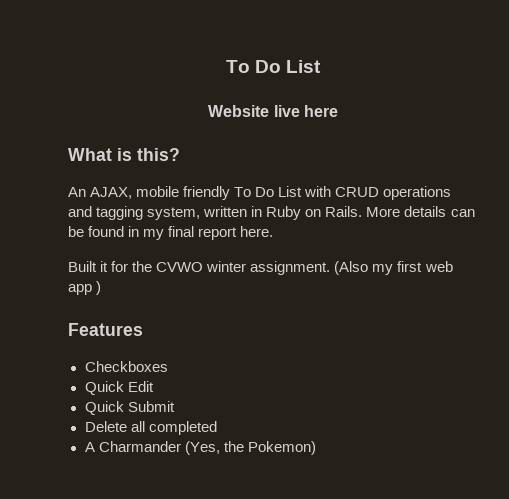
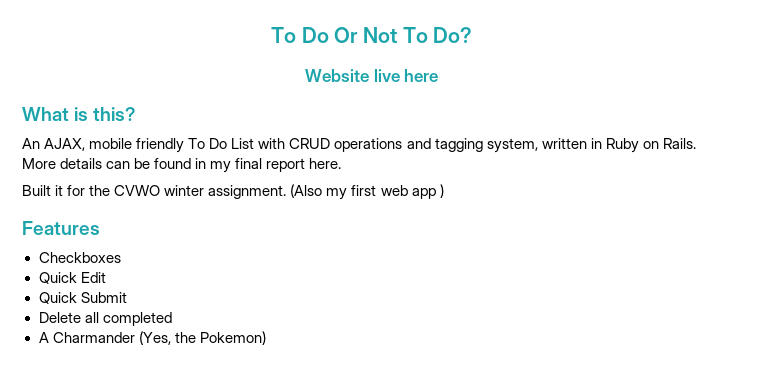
[225,60,322,73] To Do List -> [270,27,473,43] To Do Or Not To Do?

